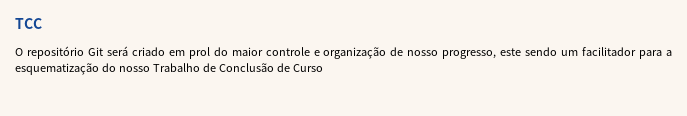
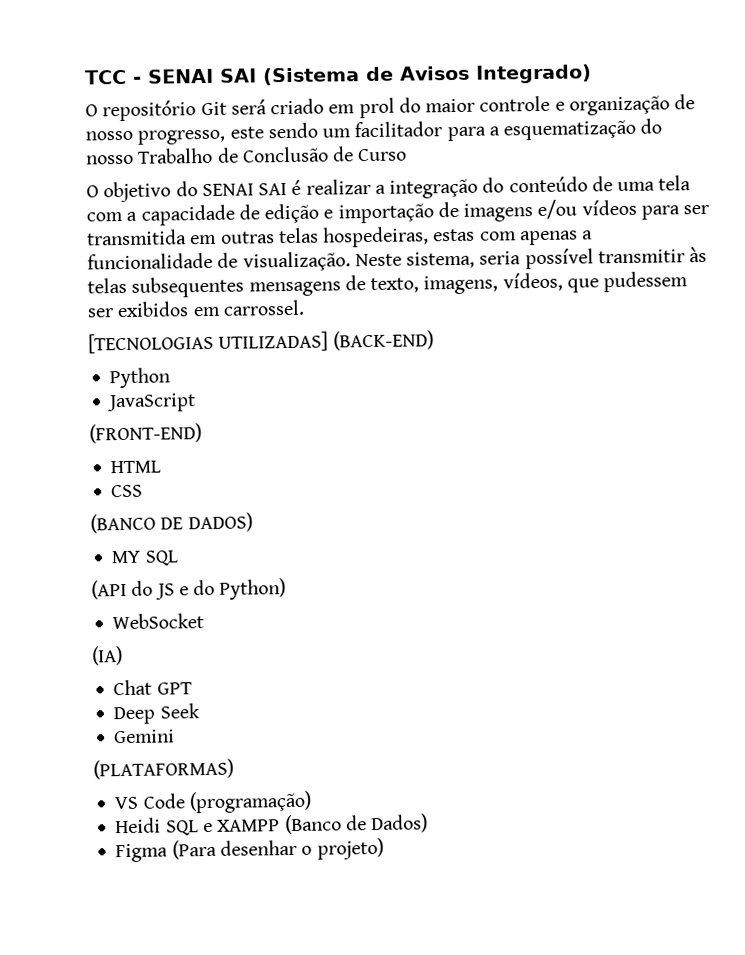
(42, 23) none -> [133,64,592,86] - SENAI SAI (Sistema de Avisos Integrado)
(323, 68) none -> [86,175,692,203] [86,199,710,226] [87,226,594,248] [87,246,708,272] [87,271,689,298] [87,299,305,318] [88,330,434,354] [109,367,171,389] [106,393,197,413] [89,423,202,444] [110,460,162,474] [111,484,144,498] [90,512,253,534] [111,550,179,566] [91,578,287,600] [112,613,205,630] [92,646,123,666] [113,679,192,696] [113,703,200,725] [114,729,176,744] [93,758,234,780] [114,790,312,814] [115,813,429,836] [115,837,384,863] // O objetivo do SENAI SAI é realizar a integração do conteúdo de uma tela com a capacidade de edição e importação de imagens e/ou vídeos para ser transmitida em outras telas hospedeiras, estas com apenas a funcionalidade de visualização. Neste sistema, seria possível transmitir às telas subsequentes mensagens de texto, imagens, vídeos, que pudessem ser exibidos em carrossel. // [TECNOLOGIAS UTILIZADAS] (BACK-END) // Python // JavaScript // (FRONT-END) // HTML // CSS // (BANCO DE DADOS) // MY SQL // (API do JS e do Python) // WebSocket // (IA) // Chat GPT // Deep Seek // Gemini // (PLATAFORMAS) // VS Code (programação) // Heidi SQL e XAMPP (Banco de Dados) // Figma (Para desenhar o projeto)

